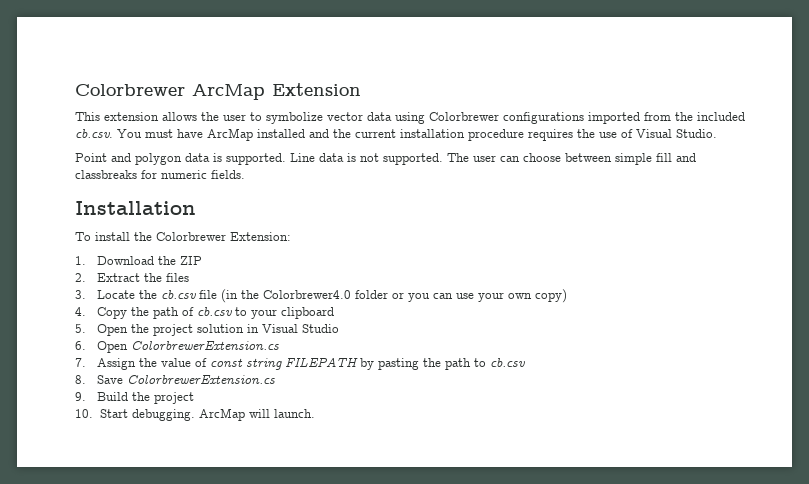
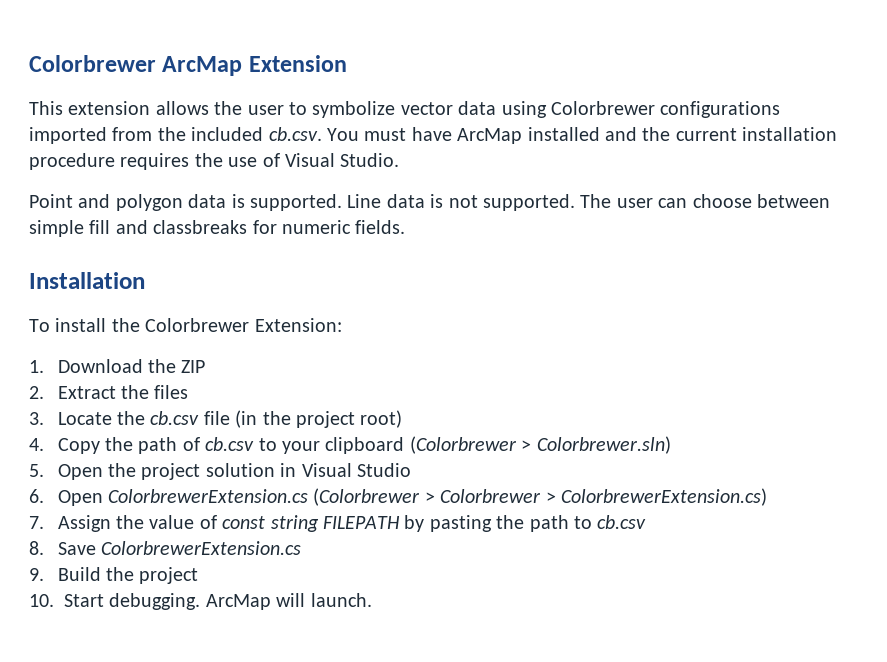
[262,289,567,303] Colorbrewer4.0 folder or you can use your own copy) -> [296,410,403,428] project root)
(334, 313) none -> [409,436,671,454] (Colorbrewer > Colorbrewer.sln)
(279, 346) none -> [313,488,768,506] (Colorbrewer > Colorbrewer > ColorbrewerExtension.cs)

